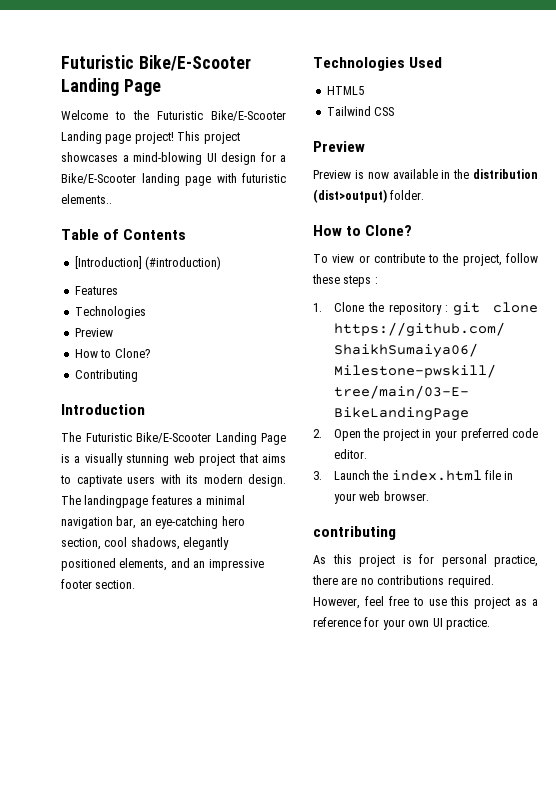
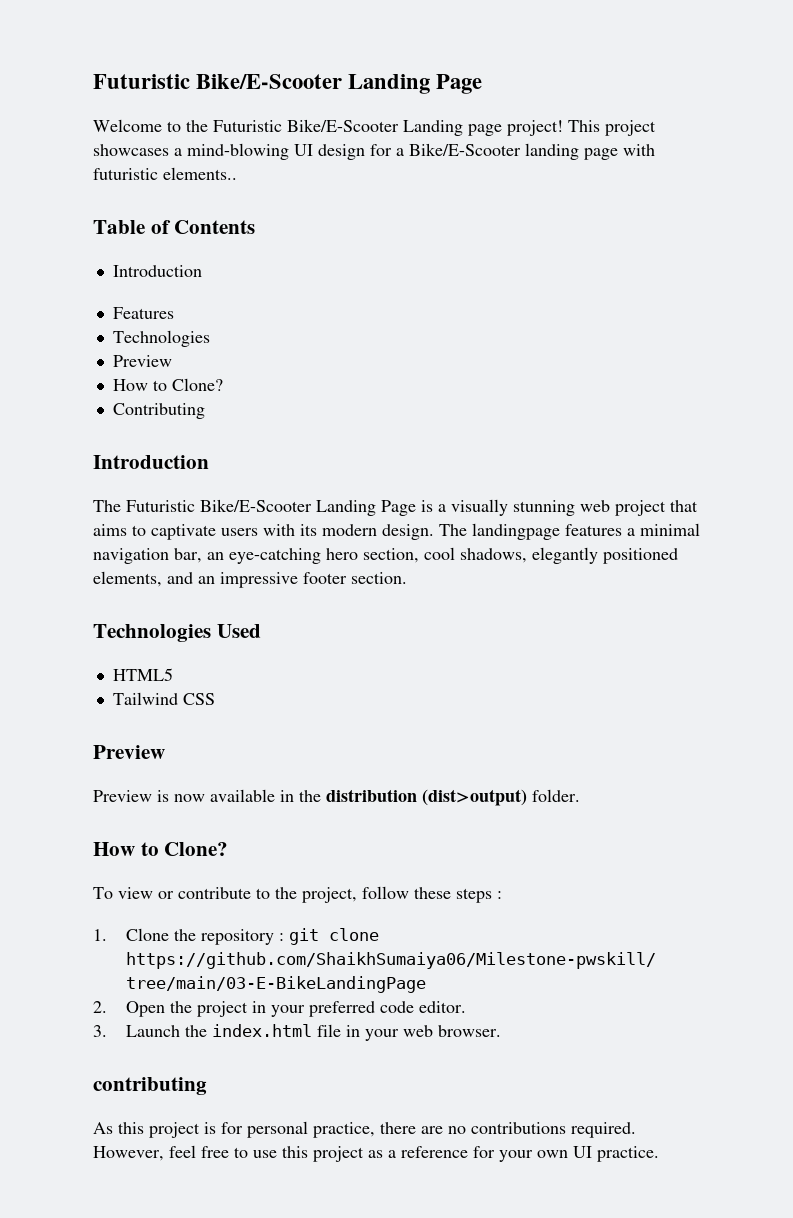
[74,256,222,270] [Introduction] (#introduction) -> [112,265,202,277] Introduction

